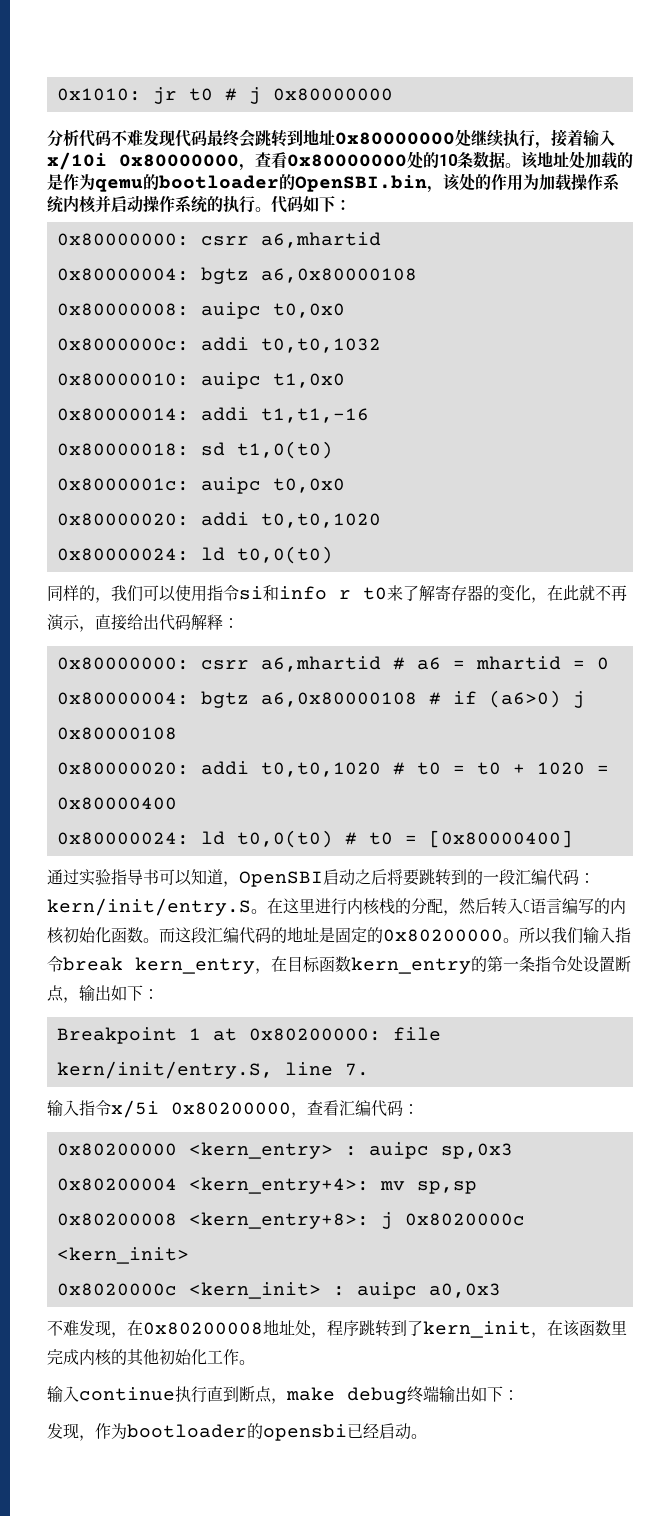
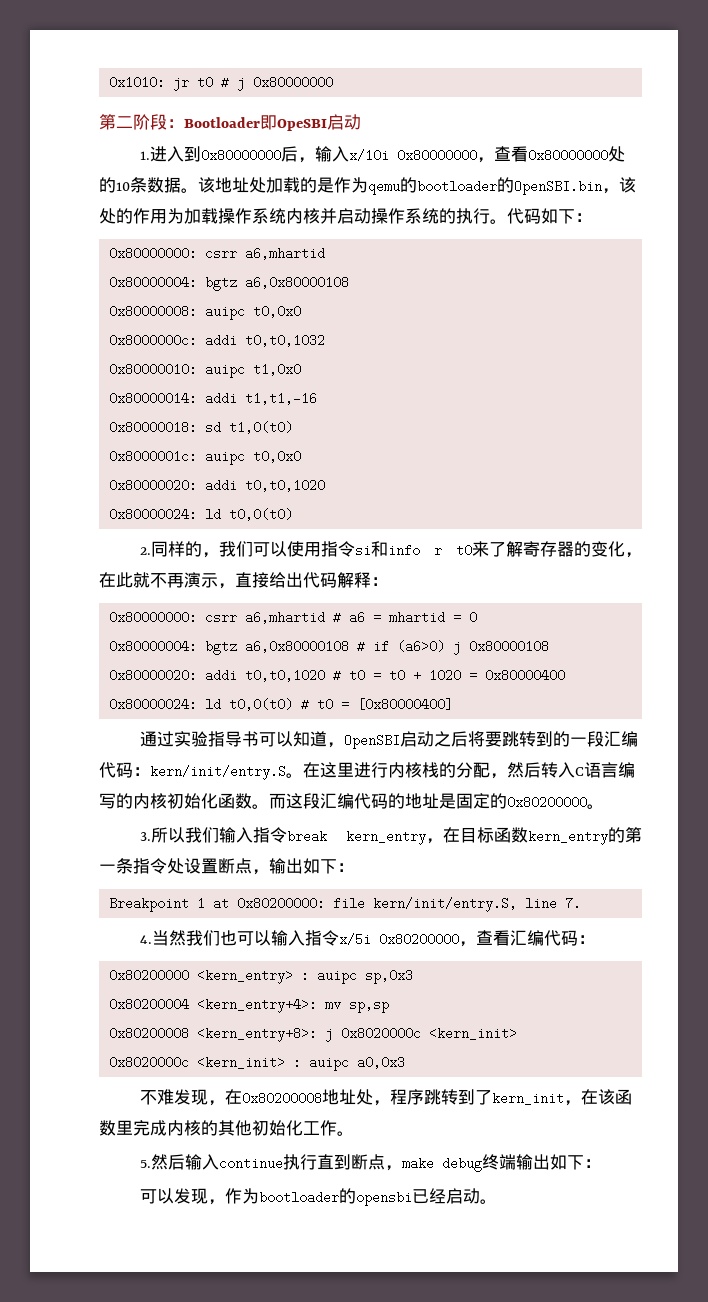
[47,129,583,149] 分析代码不难发现代码最终会跳转到地址0x80000000处继续执行，接着 -> [99,114,361,131] [140,146,316,163] 第二阶段：Bootloader即OpeSBI启动 // 1.进入到0x80000000后，
(333, 555) none -> [140,547,152,555] 2.
(519, 940) none -> [140,832,152,841] // 3.
(369, 1069) none -> [140,930,272,946] 4.当然我们也可以
(255, 1362) none -> [140,1154,186,1170] 5.然后
(519, 1395) none -> [140,1188,175,1204] 可以

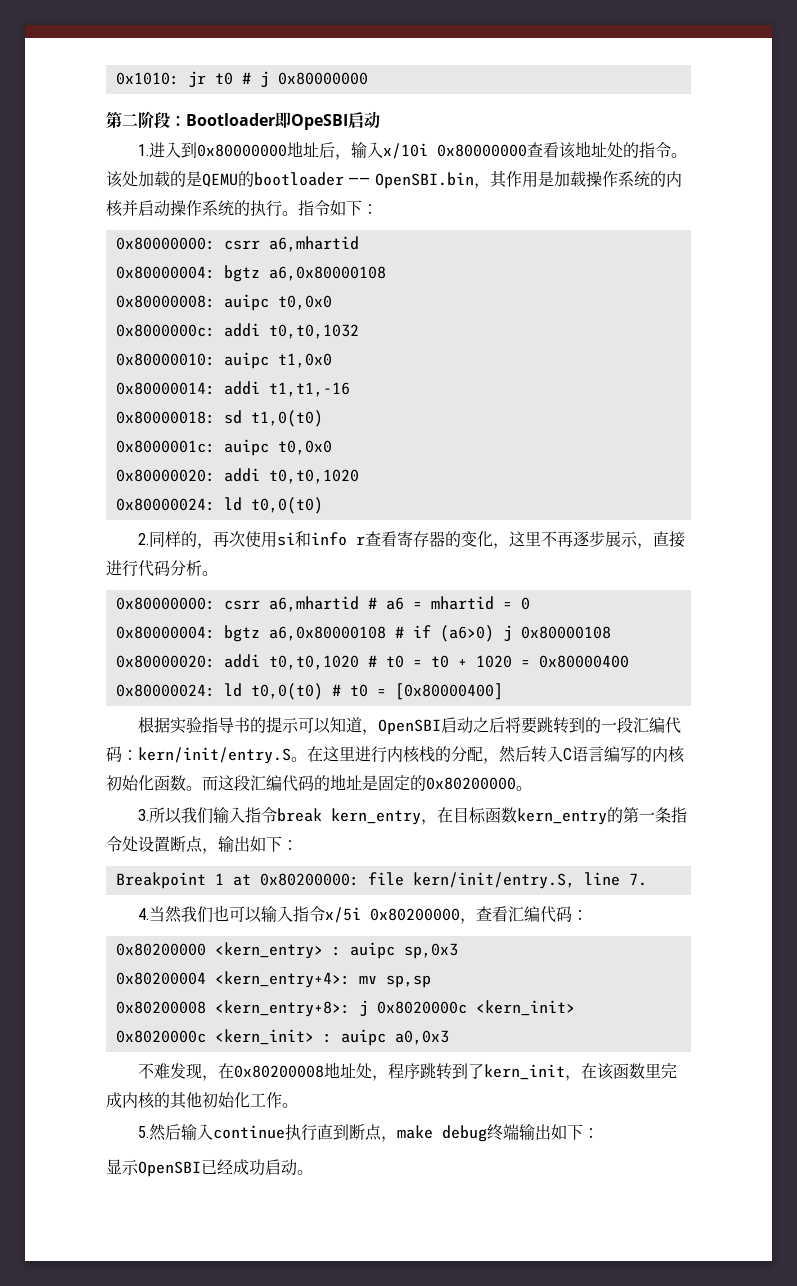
(282, 155) none -> [287,141,320,157] 地址
[477,146,626,163] [99,177,636,195] [99,208,184,224] ，查看0x80000000处的10条数据。该地址处加载的是作为qemu的bootloader的OpenSBI.bin，该处的作用为 -> [527,141,688,159] [106,171,554,189] 查看该地址处的指令。该处加载的是QEMU的bootloader —— OpenSBI.bin，其作用是
(286, 216) none -> [649,171,666,187] 的
[507,208,541,224] 代码 -> [298,200,330,216] 指令
[219,541,356,557] 我们可以使用指令 -> [213,531,278,548] 再次使用
[456,541,523,557] t0来了解 -> [365,531,398,547] 查看
[99,572,388,589] 在此就不再演示，直接给出代码解释： -> [509,531,686,549] [106,560,218,577] 这里不再逐步展示，直接进行代码分析。
[140,731,175,747] 通过 -> [138,716,171,733] 根据
(260, 739) none -> [250,716,300,733] 的提示
[140,1188,447,1206] 可以发现，作为bootloader的opensbi已经 -> [106,1159,265,1177] 显示OpenSBI已经成功

